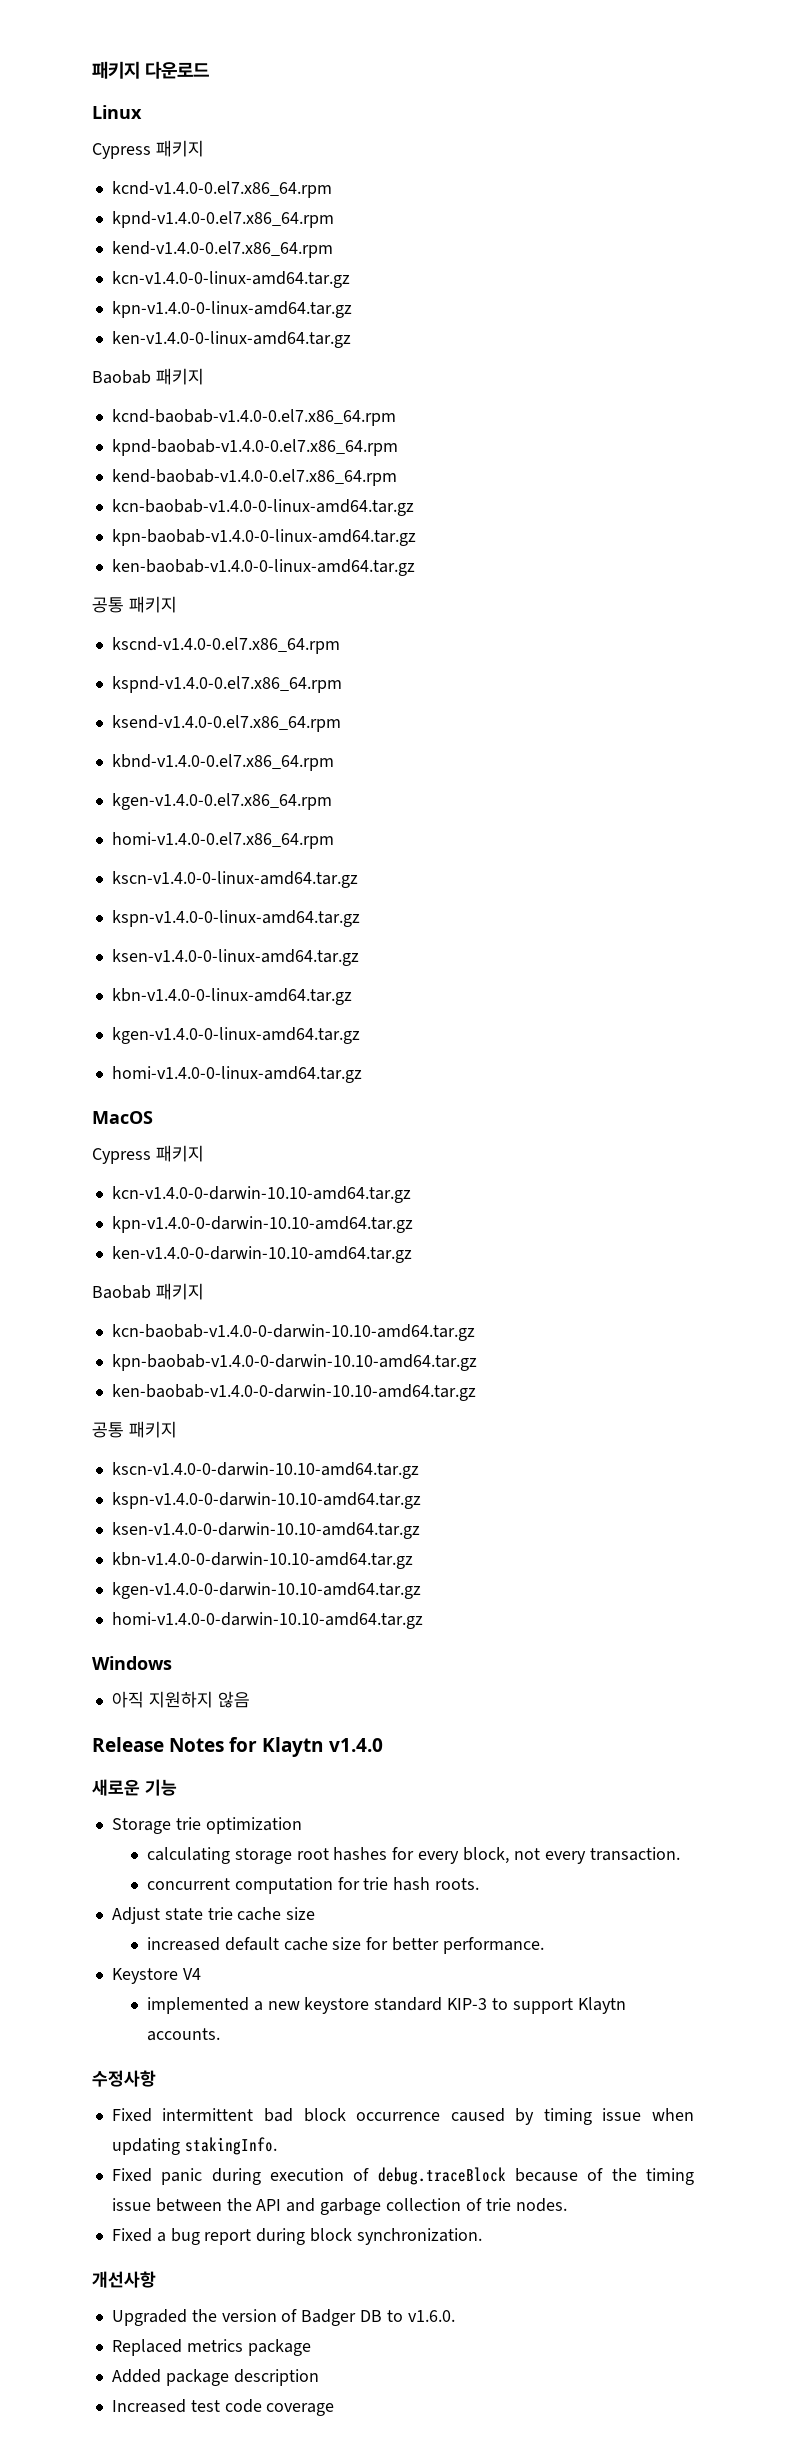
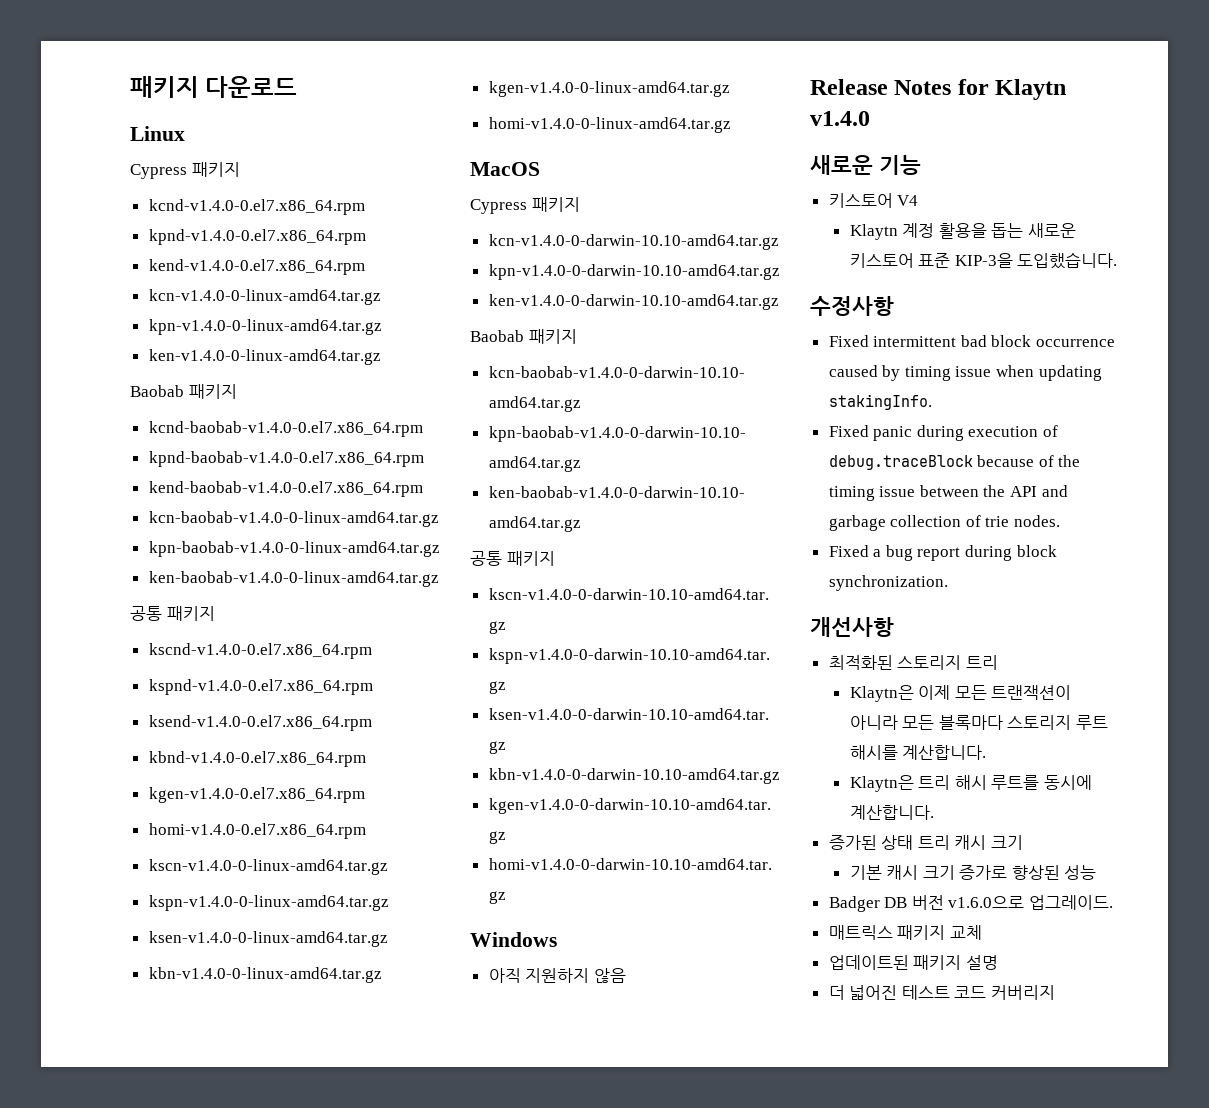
[111,1817,302,1834] [146,1847,680,1864] [146,1877,480,1894] [111,1907,316,1924] [146,1937,545,1954] [111,1968,201,1984] [146,1997,626,2014] [146,2028,220,2041] Storage trie optimization // calculating storage root hashes for every block, not every transaction. // concurrent computation for trie hash roots. // Adjust state trie cache size // increased default cache size for better performance. // Keystore V4 // implemented a new keystore standard KIP-3 to support Klaytn accounts. -> [828,193,919,208] [849,223,1076,240] [849,252,1118,269] 키스토어 V4 // Klaytn 계정 활용을 돕는 새로운 키스토어 표준 KIP-3을 도입했습니다.
[111,2309,455,2326] [111,2339,311,2356] [111,2369,319,2386] [111,2399,335,2416] Upgraded the version of Badger DB to v1.6.0. // Replaced metrics package // Added package description // Increased test code coverage -> [828,655,998,670] [849,685,1072,702] [849,715,1108,730] [849,745,987,760] [849,775,1092,792] [849,805,934,820] [828,835,1024,850] [849,865,1097,880] [828,895,1114,912] [828,925,982,940] [828,955,998,970] [828,985,1056,1000] 최적화된 스토리지 트리 // Klaytn은 이제 모든 트랜잭션이 아니라 모든 블록마다 스토리지 루트 해시를 계산합니다. // Klaytn은 트리 해시 루트를 동시에 계산합니다. // 증가된 상태 트리 캐시 크기 // 기본 캐시 크기 증가로 향상된 성능 // Badger DB 버전 v1.6.0으로 업그레이드. // 매트릭스 패키지 교체 // 업데이트된 패키지 설명 // 더 넓어진 테스트 코드 커버리지

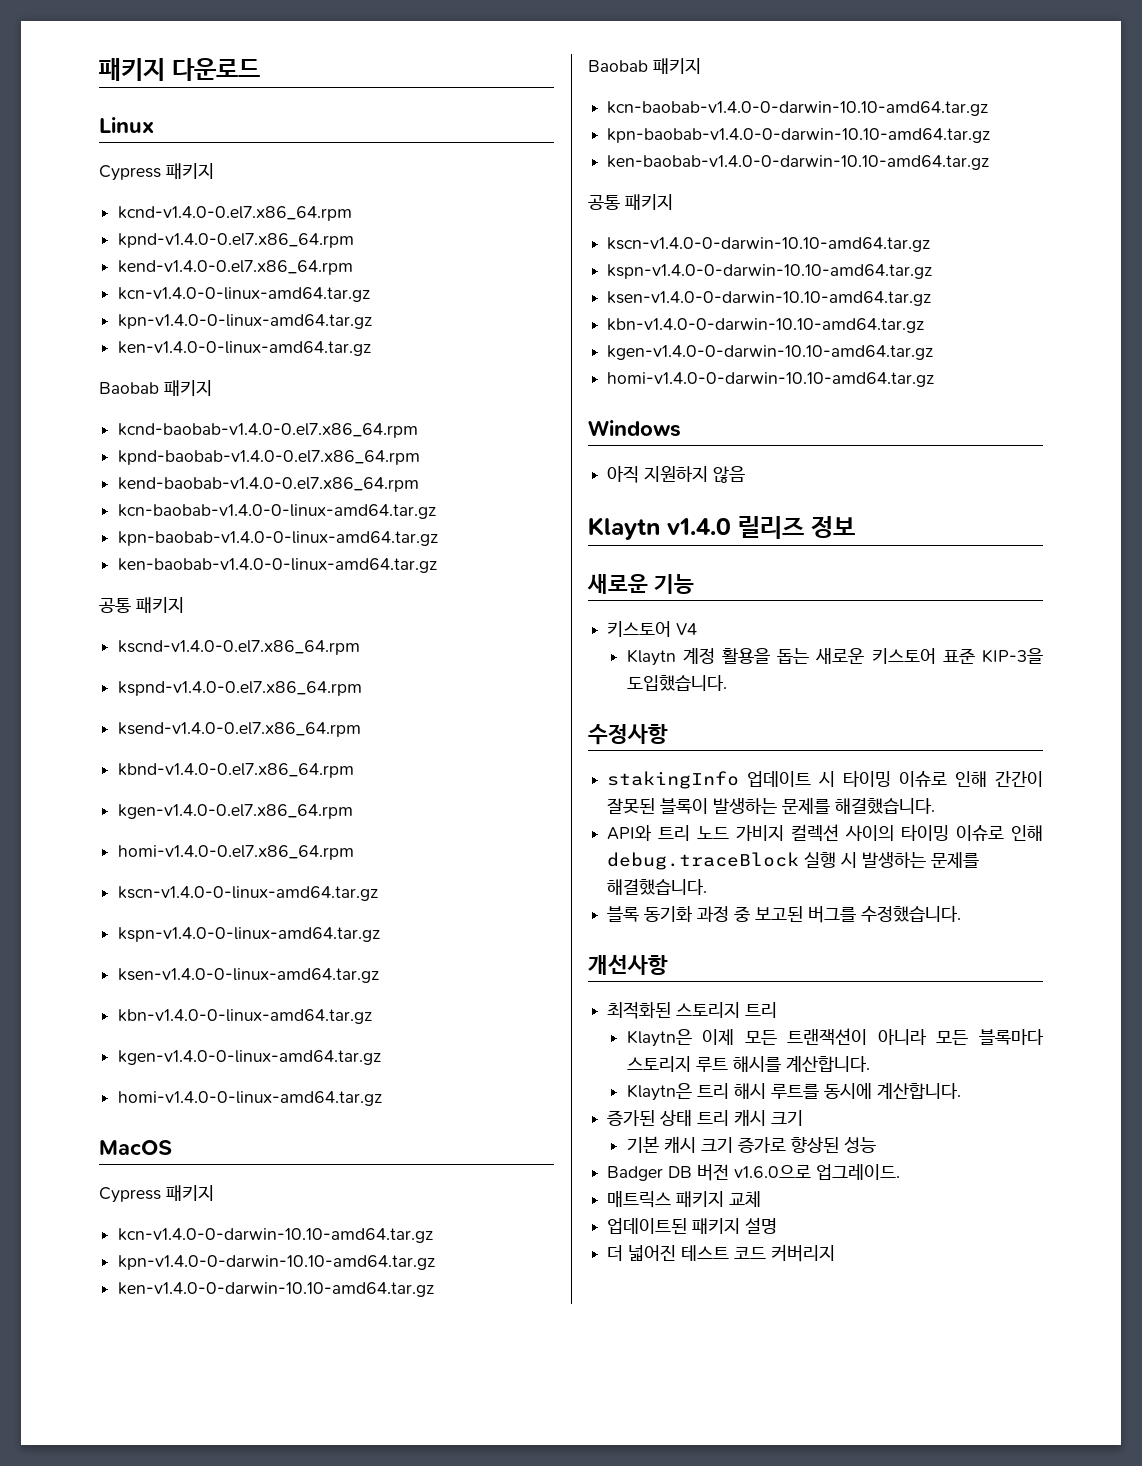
[810,79,989,95] Release Notes for -> (746, 474) none
(870, 118) none -> [738,516,855,539] 릴리즈 정보
[828,335,1116,347] [828,365,1102,381] [828,394,932,410] [828,425,1059,441] [828,455,1081,470] [828,485,1068,501] [828,515,1061,531] [828,545,1057,561] [828,575,948,591] Fixed intermittent bad block occurrence caused by timing issue when updating stakingInfo. // Fixed panic during execution of debug.traceBlock because of the timing issue between the API and garbage collection of trie nodes. // Fixed a bug report during block synchronization. -> [607,770,1043,789] [607,798,936,814] [607,824,1043,842] [607,852,980,870] [607,879,708,895] [607,905,962,923] stakingInfo 업데이트 시 타이밍 이슈로 인해 간간이 잘못된 블록이 발생하는 문제를 해결했습니다. // API와 트리 노드 가비지 컬렉션 사이의 타이밍 이슈로 인해 debug.traceBlock 실행 시 발생하는 문제를 해결했습니다. // 블록 동기화 과정 중 보고된 버그를 수정했습니다.

